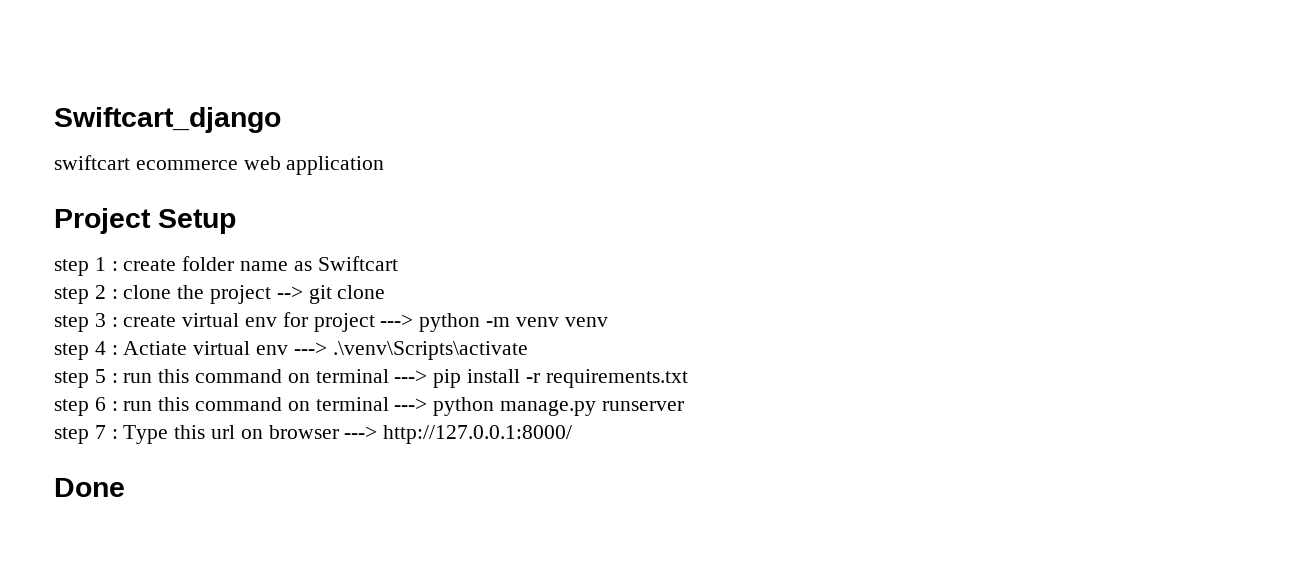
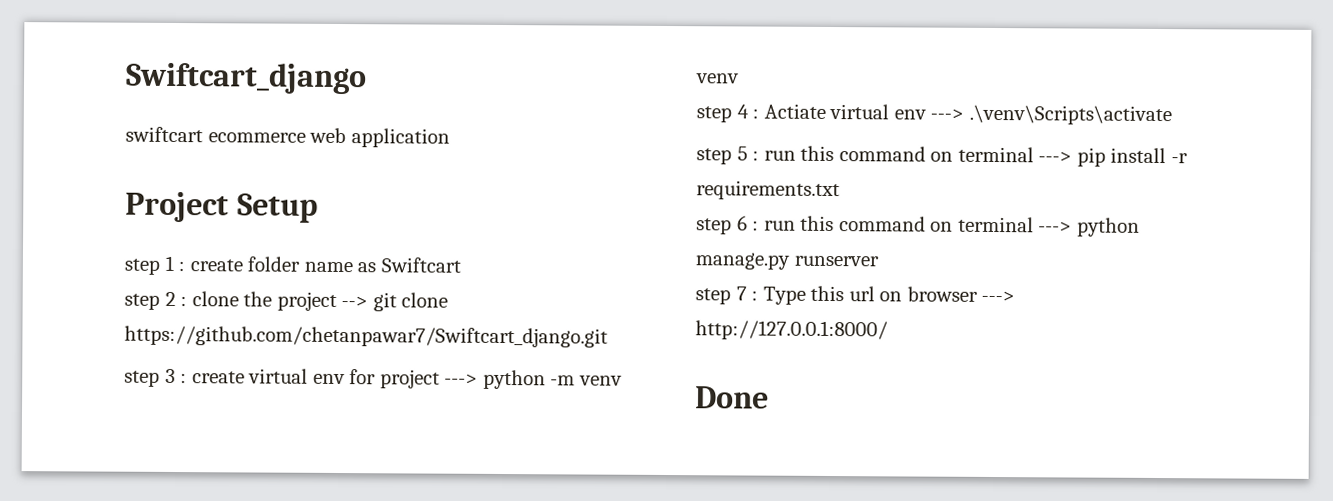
(386, 292) none -> [124,325,608,348] https://github.com/chetanpawar7/Swiftcart_django.git

